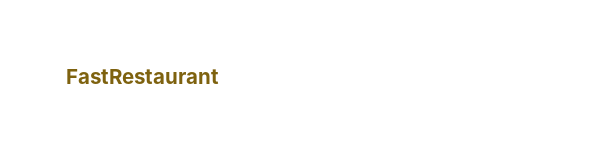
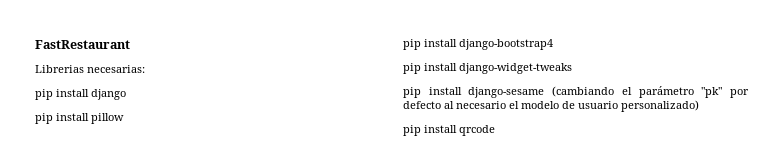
(219, 76) none -> [35,65,145,73] [35,89,126,100] [35,113,124,124] [403,39,553,50] [403,63,572,74] [403,86,749,98] [403,100,699,112] [403,125,495,136] // Librerias necesarias: // pip install django // pip install pillow // pip install django-bootstrap4 // pip install django-widget-tweaks // pip install django-sesame (cambiando el parámetro "pk" por defecto al necesario el modelo de usuario personalizado) // pip install qrcode

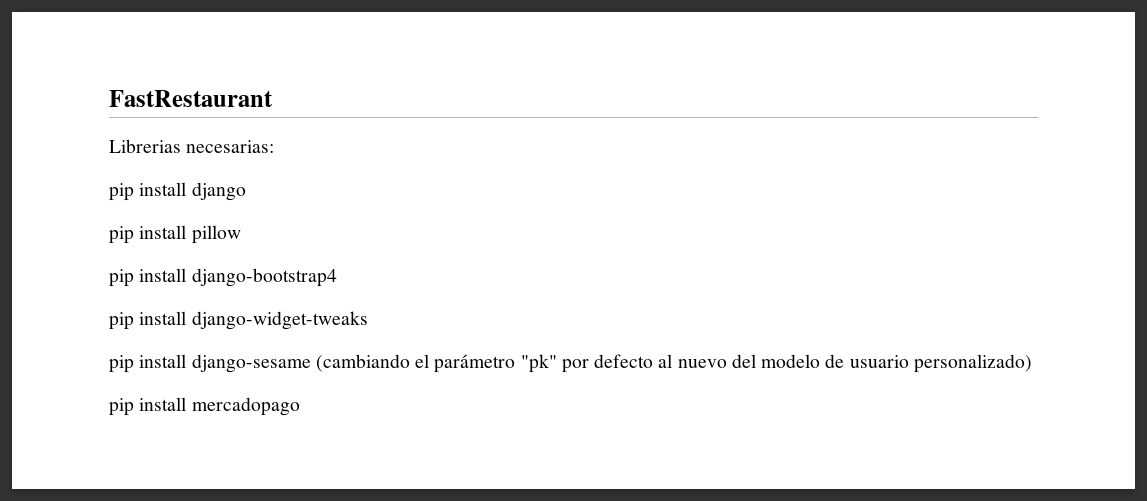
[456,101,519,109] necesario el -> [677,354,756,368] nuevo del
[459,125,495,136] qrcode -> [191,397,300,416] mercadopago

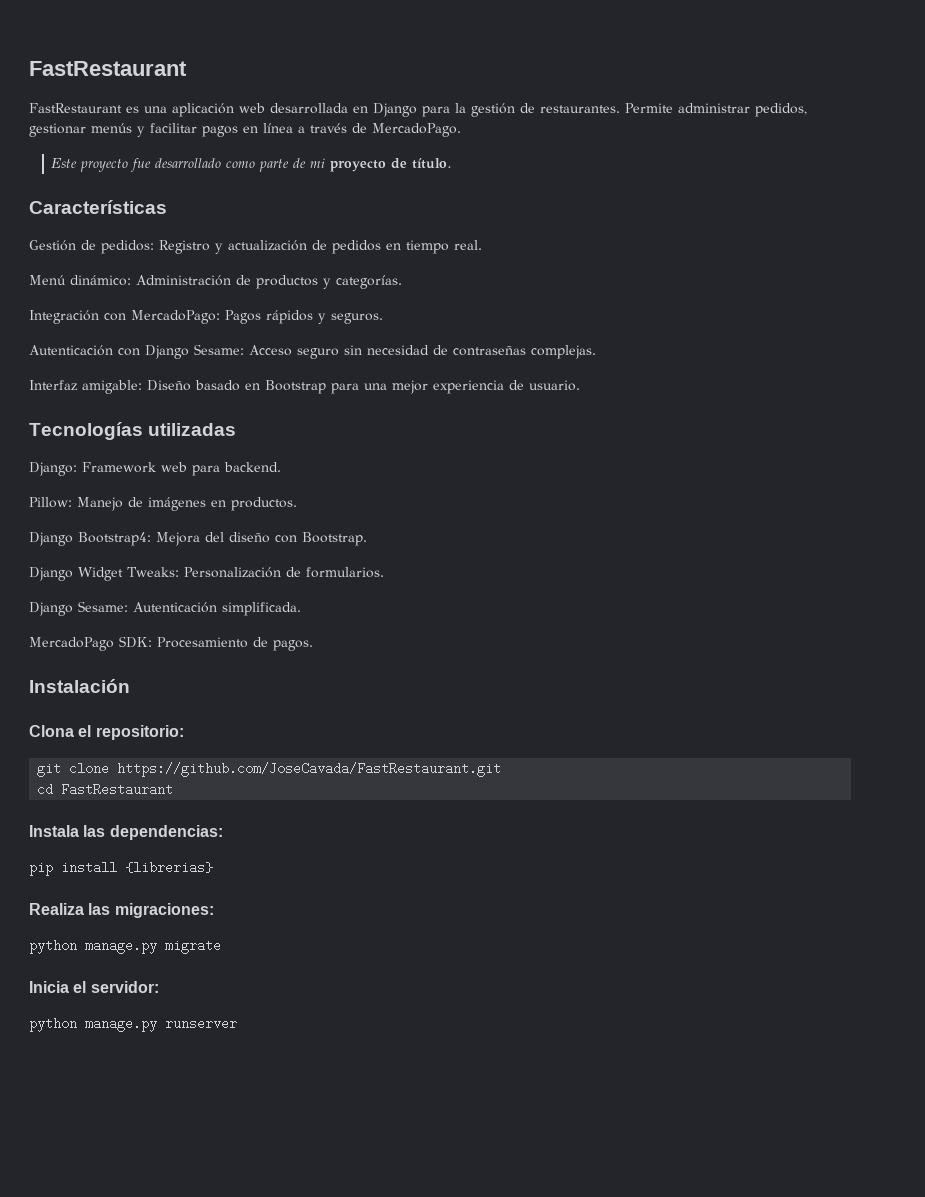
[109,90,273,107] [109,139,275,153] [109,182,246,201] [109,225,241,244] [109,268,337,287] [109,311,368,330] [109,354,1032,373] [109,397,300,416] FastRestaurant // Librerias necesarias: // pip install django // pip install pillow // pip install django-bootstrap4 // pip install django-widget-tweaks // pip install django-sesame (cambiando el parámetro "pk" por defecto al nuevo del modelo de usuario personalizado) // pip install mercadopago -> [29,61,187,76] [29,103,807,117] [29,123,461,137] [51,158,453,172] [29,200,167,214] [29,240,482,254] [29,275,402,289] [29,310,383,324] [29,344,596,359] [29,380,580,394] [29,422,237,440] [29,462,281,476] [29,497,297,511] [29,532,367,546] [29,567,384,581] [29,601,301,616] [29,636,313,651] [29,679,130,693] [29,725,184,740] [37,762,502,777] [37,783,174,796] [29,825,223,840] [29,861,213,876] [29,903,214,918] [29,939,221,954] [29,981,159,993] [29,1017,237,1032] FastRestaurant // FastRestaurant es una aplicación web desarrollada en Django para la gestión de restaurantes. Permite administrar pedidos, gestionar menús y facilitar pagos en línea a través de MercadoPago. // Este proyecto fue desarrollado como parte de mi proyecto de título. // Características // Gestión de pedidos: Registro y actualización de pedidos en tiempo real. // Menú dinámico: Administración de productos y categorías. // Integración con MercadoPago: Pagos rápidos y seguros. // Autenticación con Django Sesame: Acceso seguro sin necesidad de contraseñas complejas. // Interfaz amigable: Diseño basado en Bootstrap para una mejor experiencia de usuario. // Tecnologías utilizadas // Django: Framework web para backend. // Pillow: Manejo de imágenes en productos. // Django Bootstrap4: Mejora del diseño con Bootstrap. // Django Widget Tweaks: Personalización de formularios. // Django Sesame: Autenticación simplificada. // MercadoPago SDK: Procesamiento de pagos. // Instalación // Clona el repositorio: // git clone https://github.com/JoseCavada/FastRestaurant.git // cd FastRestaurant // Instala las dependencias: // pip install {librerias} // Realiza las migraciones: // python manage.py migrate // Inicia el servidor: // python manage.py runserver

